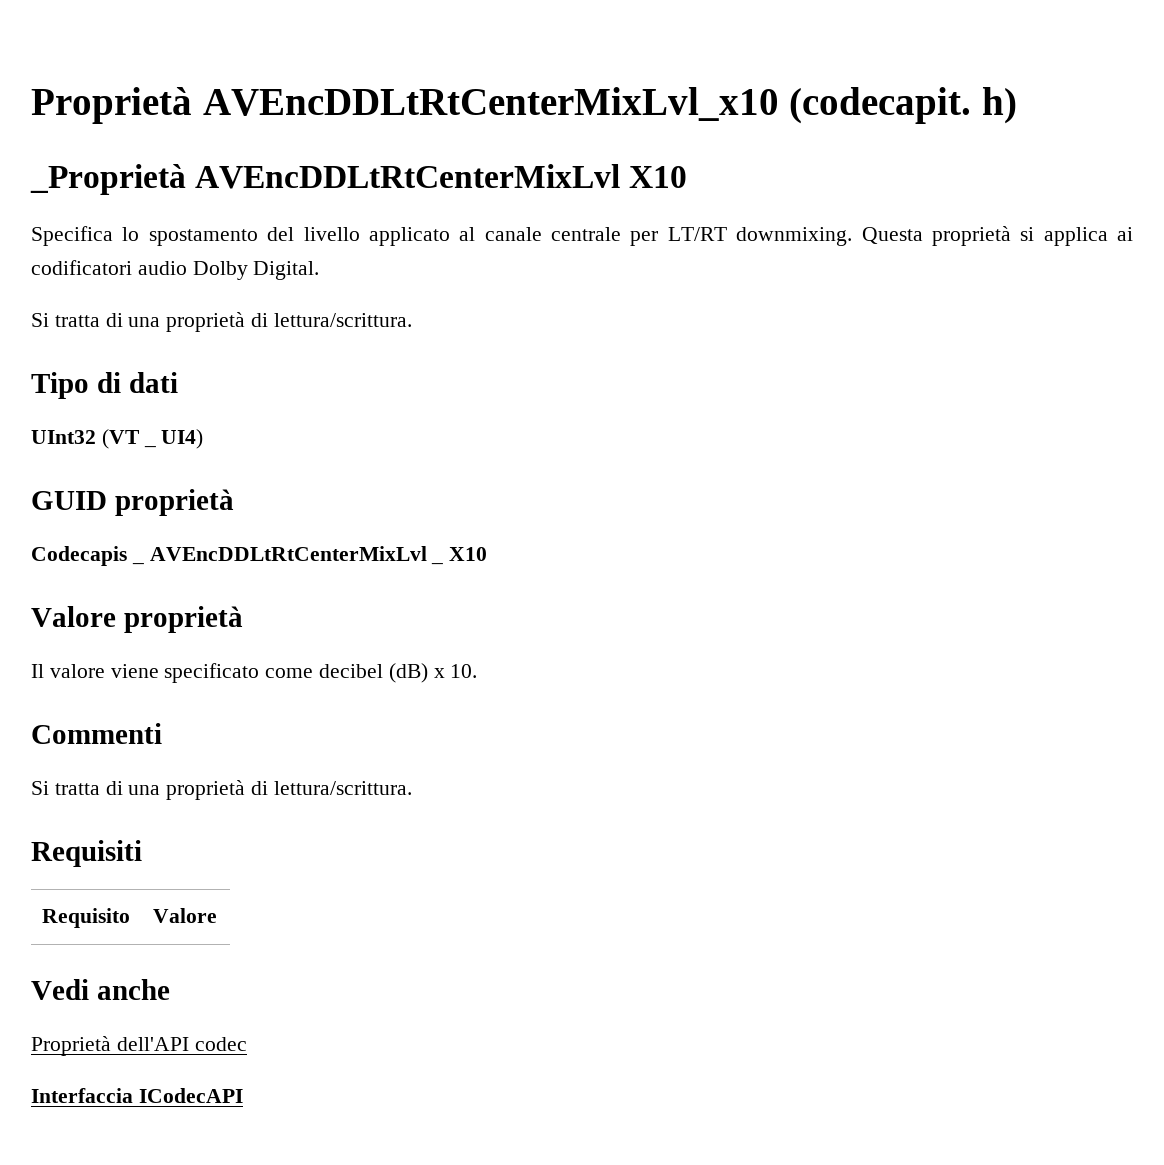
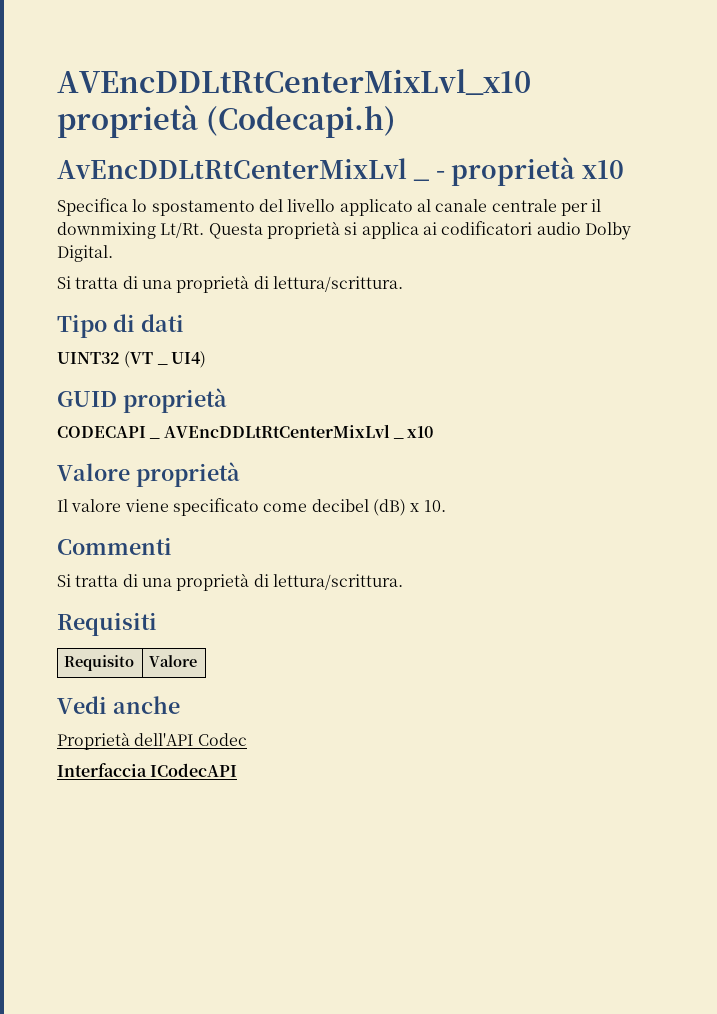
[31,87,1017,124] [30,164,688,195] Proprietà AVEncDDLtRtCenterMixLvl_x10 (codecapit. h) // _Proprietà AVEncDDLtRtCenterMixLvl X10 -> [57,69,531,95] [57,105,396,138] [57,158,407,179] [412,179,429,181] [435,157,624,186] AVEncDDLtRtCenterMixLvl_x10 proprietà (Codecapi.h) // AvEncDDLtRtCenterMixLvl _ - proprietà x10
[667,227,853,246] LT/RT downmixing. -> [591,199,602,212] [57,222,205,239] il downmixing Lt/Rt.
[31,430,96,444] UInt32 -> [57,352,120,364] UINT32
[31,546,127,566] Codecapis -> [57,426,146,438] CODECAPI
[449,547,488,561] X10 -> [407,426,434,438] x10
[194,1037,247,1051] codec -> [197,733,247,746] Codec

